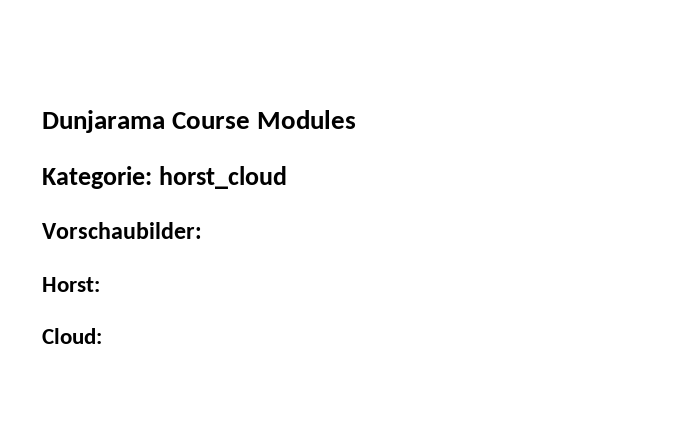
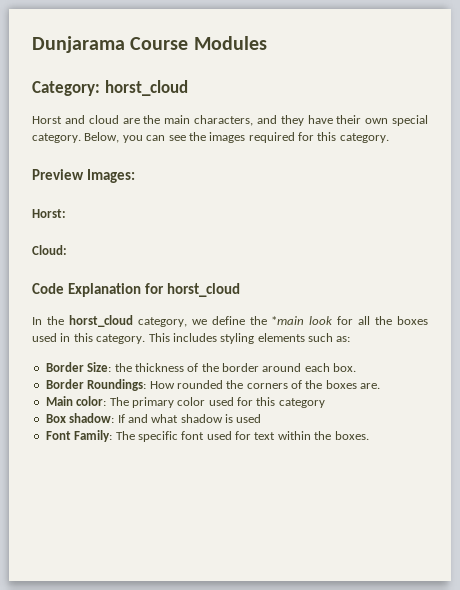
[42,166,287,189] [42,222,202,239] [42,277,100,292] [42,328,102,344] Kategorie: horst_cloud // Vorschaubilder: // Horst: // Cloud: -> [32,80,188,96] [32,115,428,126] [32,132,389,143] [32,169,135,183] [32,209,66,218] [32,245,67,255] [32,283,240,297] [32,315,429,327] [32,333,351,344] [45,362,357,372] [45,379,381,391] [45,396,325,408] [45,413,262,423] [45,430,369,442] Category: horst_cloud // Horst and cloud are the main characters, and they have their own special category. Below, you can see the images required for this category. // Preview Images: // Horst: // Cloud: // Code Explanation for horst_cloud // In the horst_cloud category, we define the *main look for all the boxes used in this category. This includes styling elements such as: // Border Size: the thickness of the border around each box. // Border Roundings: How rounded the corners of the boxes are. // Main color: The primary color used for this category // Box shadow: If and what shadow is used // Font Family: The specific font used for text within the boxes.

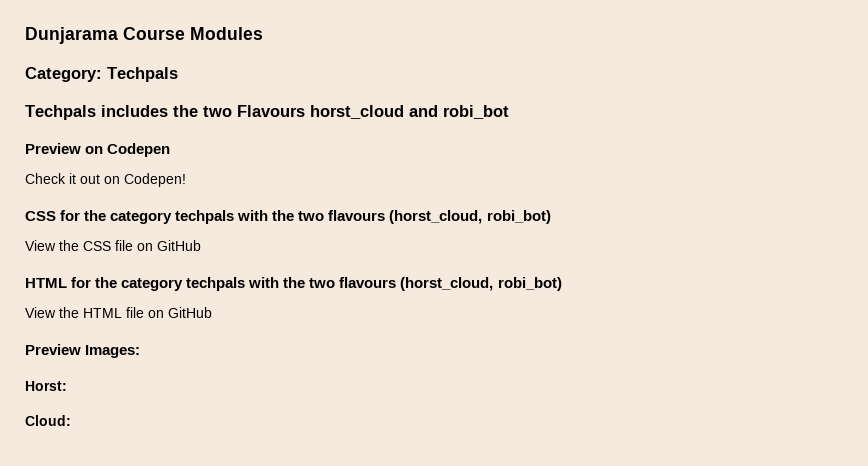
[104,80,188,96] [32,115,428,126] [32,132,389,143] [32,169,135,183] [32,209,66,218] [32,245,67,255] [32,283,240,297] [32,315,429,327] [32,333,351,344] [45,362,357,372] [45,379,381,391] [45,396,325,408] [45,413,262,423] [45,430,369,442] horst_cloud // Horst and cloud are the main characters, and they have their own special category. Below, you can see the images required for this category. // Preview Images: // Horst: // Cloud: // Code Explanation for horst_cloud // In the horst_cloud category, we define the *main look for all the boxes used in this category. This includes styling elements such as: // Border Size: the thickness of the border around each box. // Border Roundings: How rounded the corners of the boxes are. // Main color: The primary color used for this category // Box shadow: If and what shadow is used // Font Family: The specific font used for text within the boxes. -> [107,67,178,82] [25,105,509,120] [25,143,171,157] [25,173,186,187] [25,210,551,224] [25,240,201,251] [25,277,562,291] [25,307,212,318] [25,344,141,358] [25,381,67,391] [25,415,71,426] Techpals // Techpals includes the two Flavours horst_cloud and robi_bot // Preview on Codepen // Check it out on Codepen! // CSS for the category techpals with the two flavours (horst_cloud, robi_bot) // View the CSS file on GitHub // HTML for the category techpals with the two flavours (horst_cloud, robi_bot) // View the HTML file on GitHub // Preview Images: // Horst: // Cloud:

